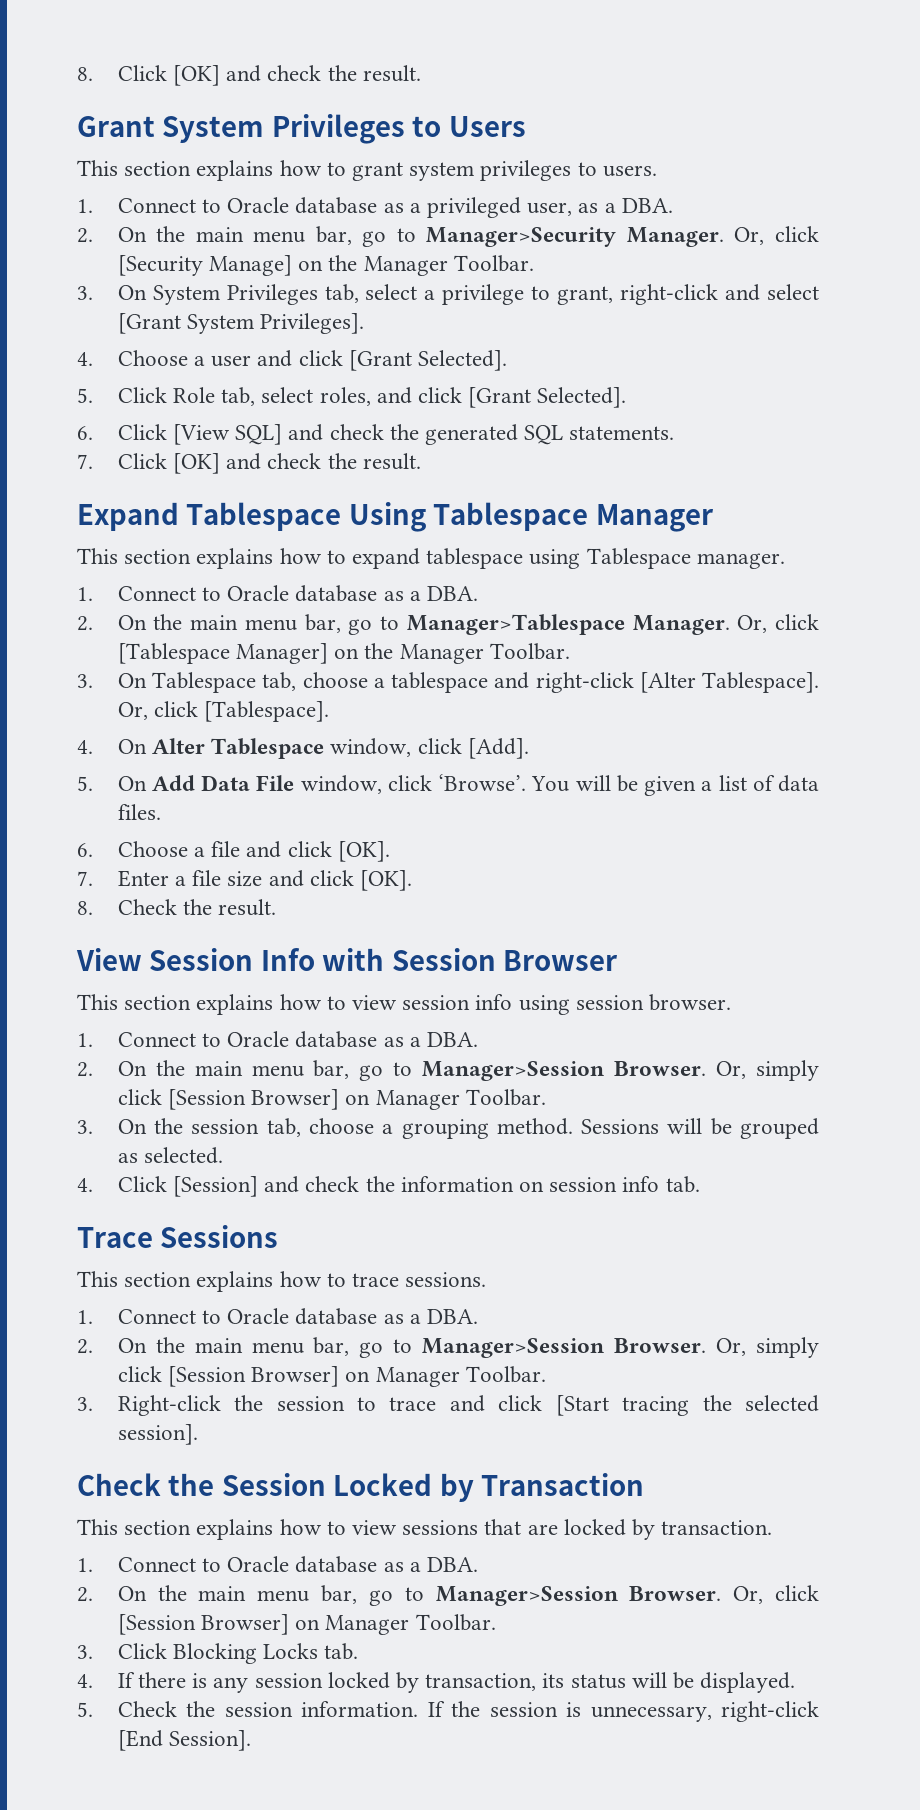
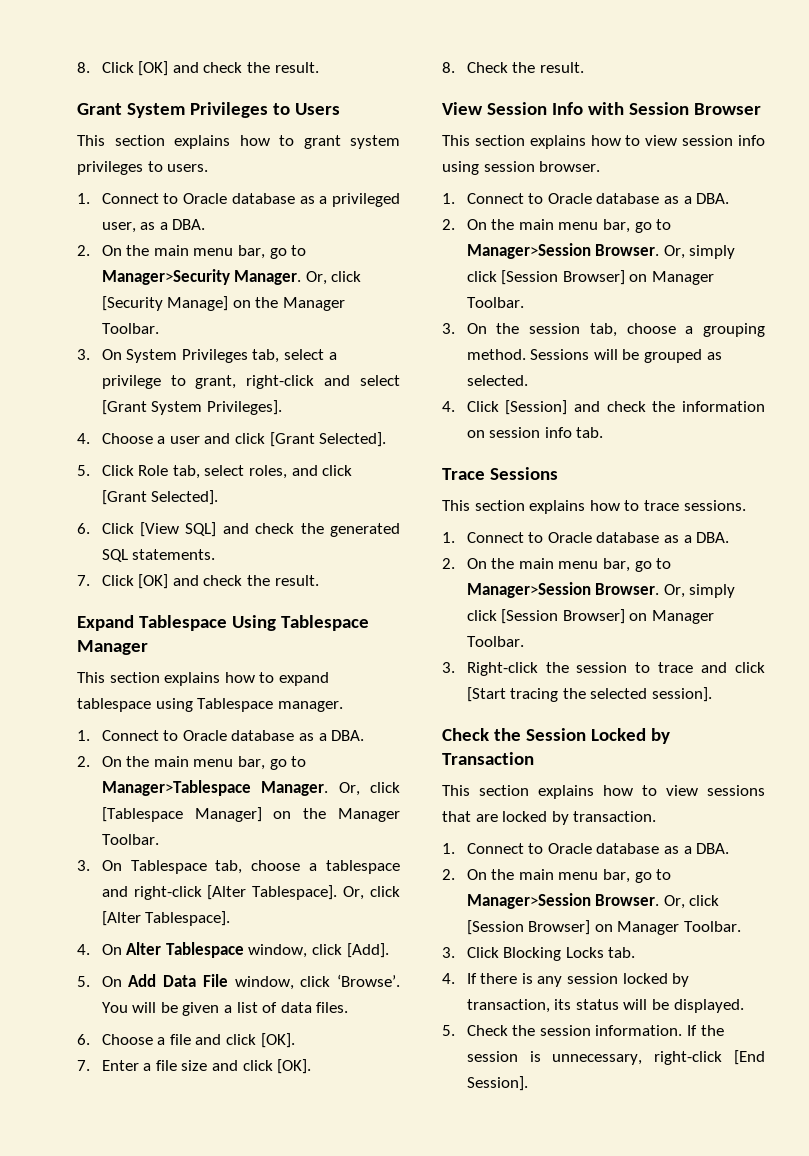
[204,701,330,722] [Tablespace]. -> [101,911,231,926] [Alter Tablespace].

